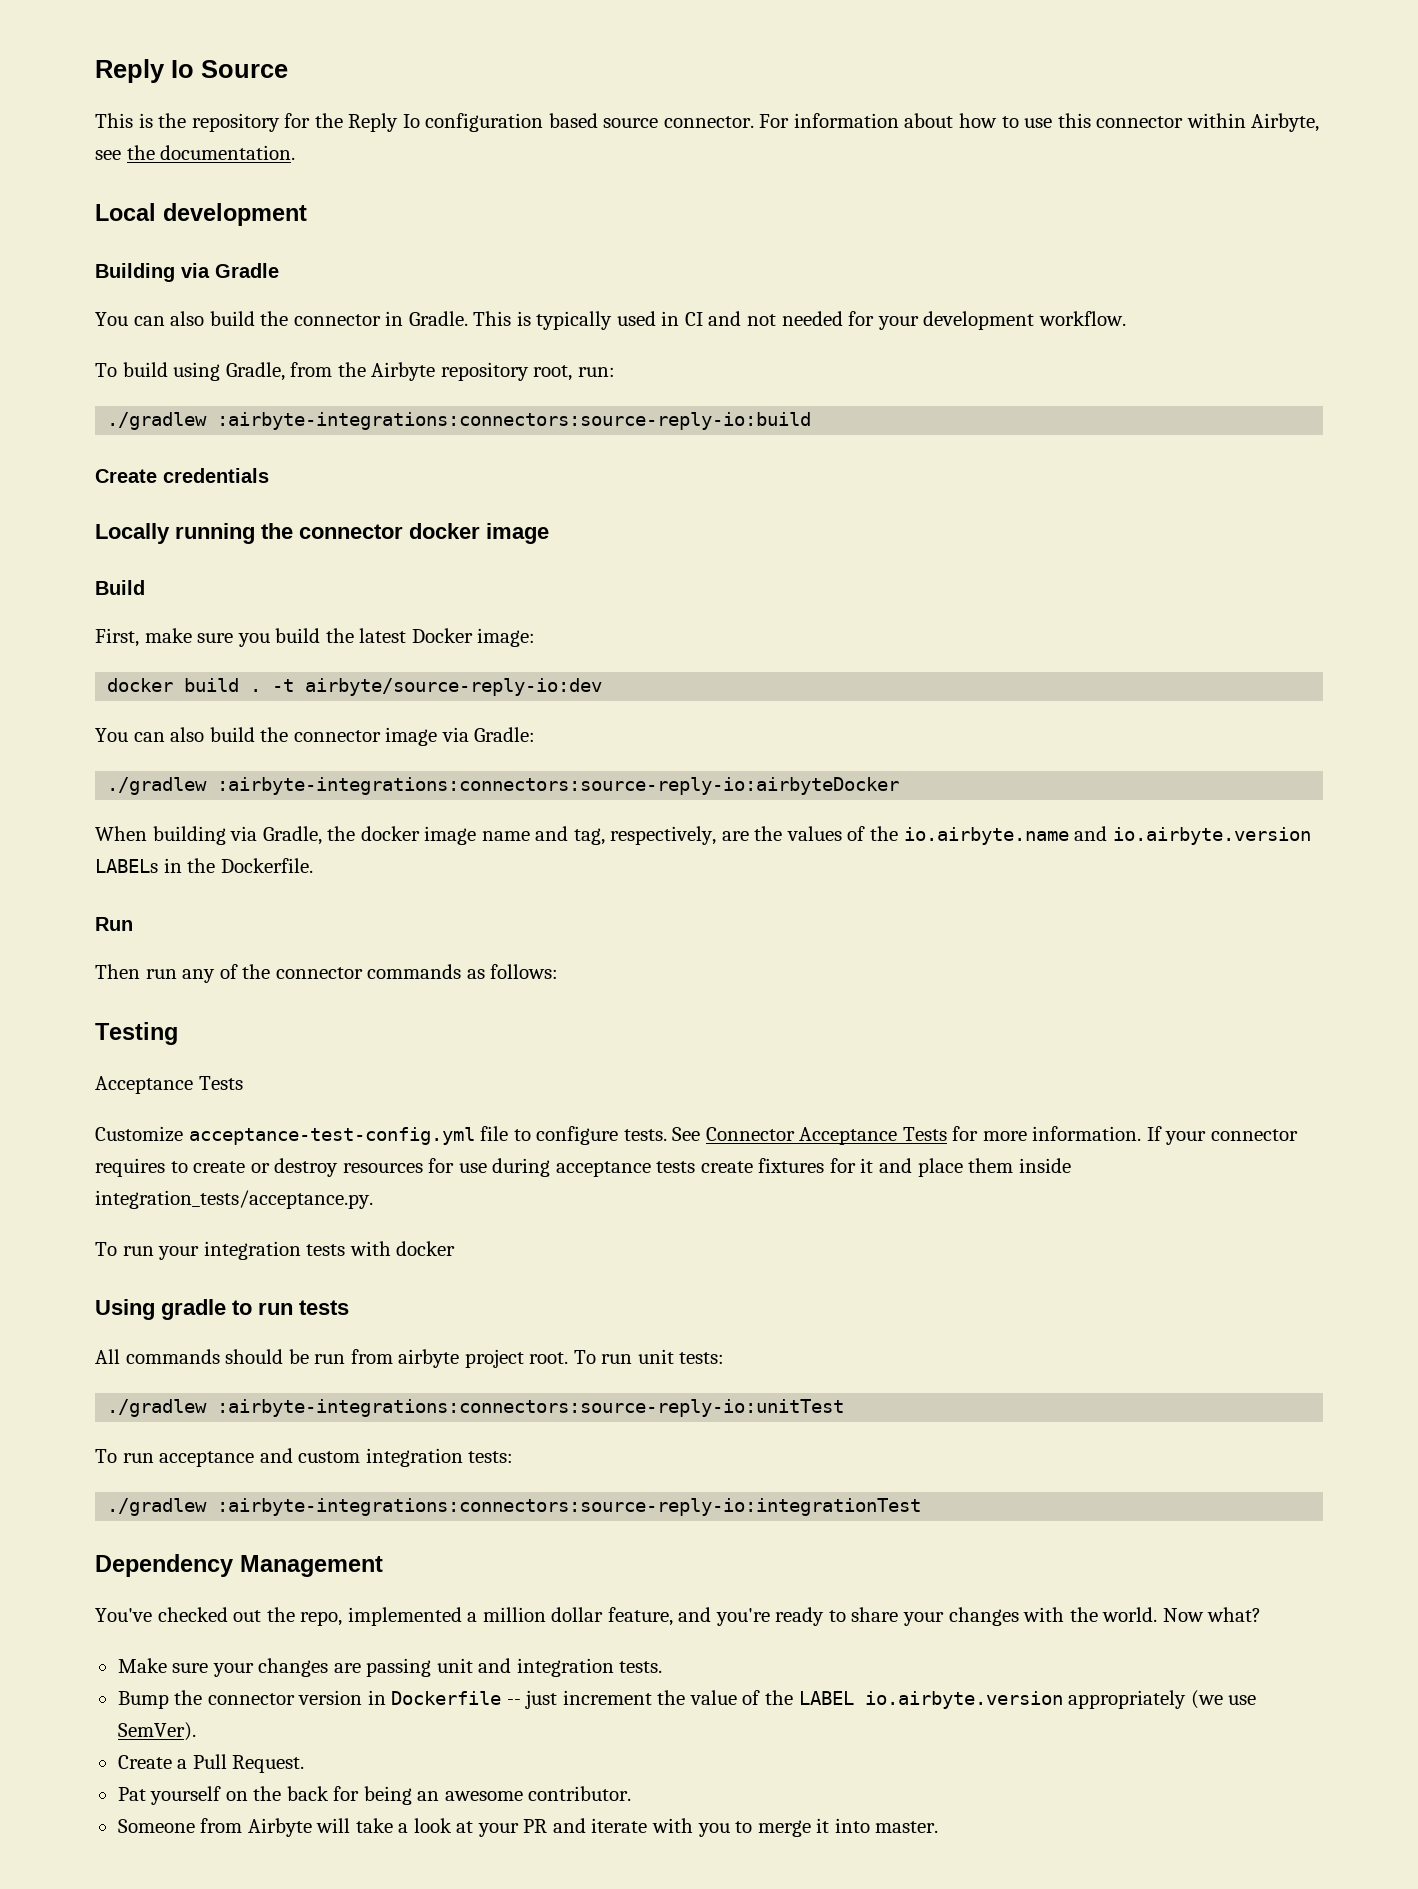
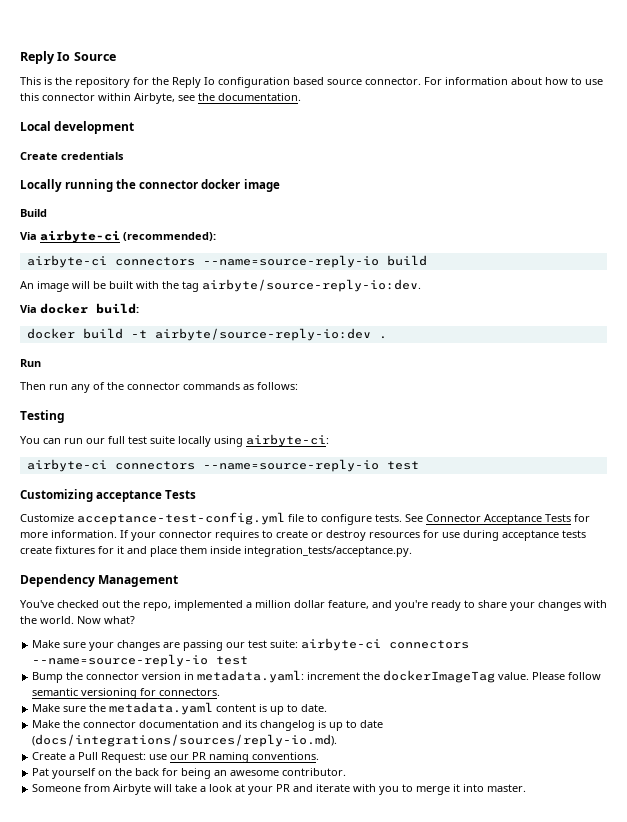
[95,263,279,282] [95,311,1126,330] [95,362,615,381] [107,412,812,430] // Building via Gradle // You can also build the connector in Gradle. This is typically used in CI and not needed for your development workflow. // To build using Gradle, from the Airbyte repository root, run: // ./gradlew :airbyte-integrations:connectors:source-reply-io:build -> (135, 127) none
[95,628,536,647] First, make sure you build the latest Docker image: -> [20,230,216,243] [26,255,427,268] [20,279,421,292] [20,303,139,314] Via airbyte-ci (recommended): // airbyte-ci connectors --name=source-reply-io build // An image will be built with the tag airbyte/source-reply-io:dev. // Via docker build:
[250,689,262,692] . -> (123, 333) none
[95,727,536,746] [107,777,900,795] [95,826,1311,845] [95,858,313,873] // You can also build the connector image via Gradle: // ./gradlew :airbyte-integrations:connectors:source-reply-io:airbyteDocker // When building via Gradle, the docker image name and tag, respectively, are the values of the io.airbyte.name and io.airbyte.version LABELs in the Dockerfile. -> [378,336,387,339] .
[95,1076,193,1094] Acceptance -> [20,434,329,447] [26,459,419,472] [20,489,163,502] You can run our full test suite locally using airbyte-ci: // airbyte-ci connectors --name=source-reply-io test // Customizing acceptance
[95,1241,456,1260] [95,1299,349,1320] [95,1349,725,1368] [107,1399,845,1417] [95,1448,514,1467] [107,1498,922,1516] // To run your integration tests with docker // Using gradle to run tests // All commands should be run from airbyte project root. To run unit tests: // ./gradlew :airbyte-integrations:connectors:source-reply-io:unitTest // To run acceptance and custom integration tests: // ./gradlew :airbyte-integrations:connectors:source-reply-io:integrationTest -> (412, 551) none
[436,1658,663,1677] unit and integration tests. -> [226,638,470,651] [32,654,249,667] our test suite: airbyte-ci connectors --name=source-reply-io test
[391,1690,1257,1709] [117,1722,196,1741] [117,1754,305,1773] Dockerfile -- just increment the value of the LABEL io.airbyte.version appropriately (we use SemVer). // Create a Pull Request. -> [197,670,602,683] [32,688,221,699] [32,702,328,715] [32,720,384,731] [32,734,338,747] [32,752,320,763] metadata.yaml: increment the dockerImageTag value. Please follow semantic versioning for connectors. // Make sure the metadata.yaml content is up to date. // Make the connector documentation and its changelog is up to date (docs/integrations/sources/reply-io.md). // Create a Pull Request: use our PR naming conventions.

